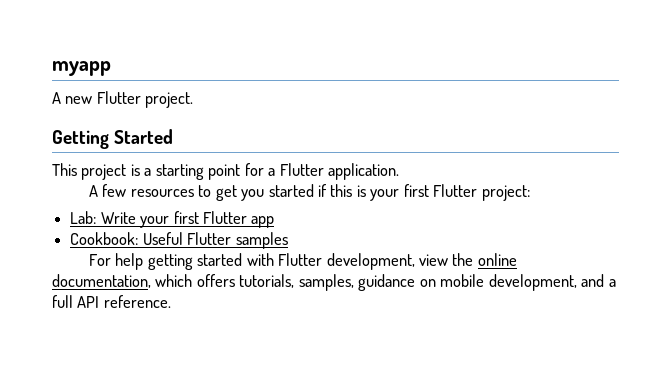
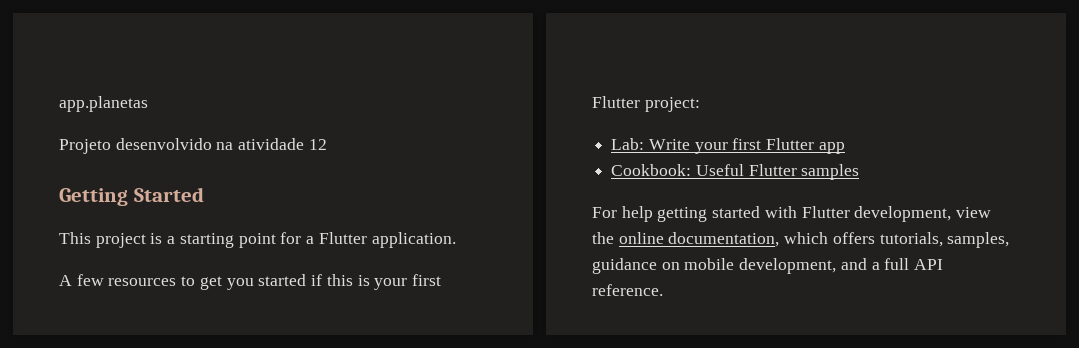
[52,61,111,76] [52,91,194,108] myapp // A new Flutter project. -> [59,96,148,112] [59,138,327,154] app.planetas // Projeto desenvolvido na atividade 12

